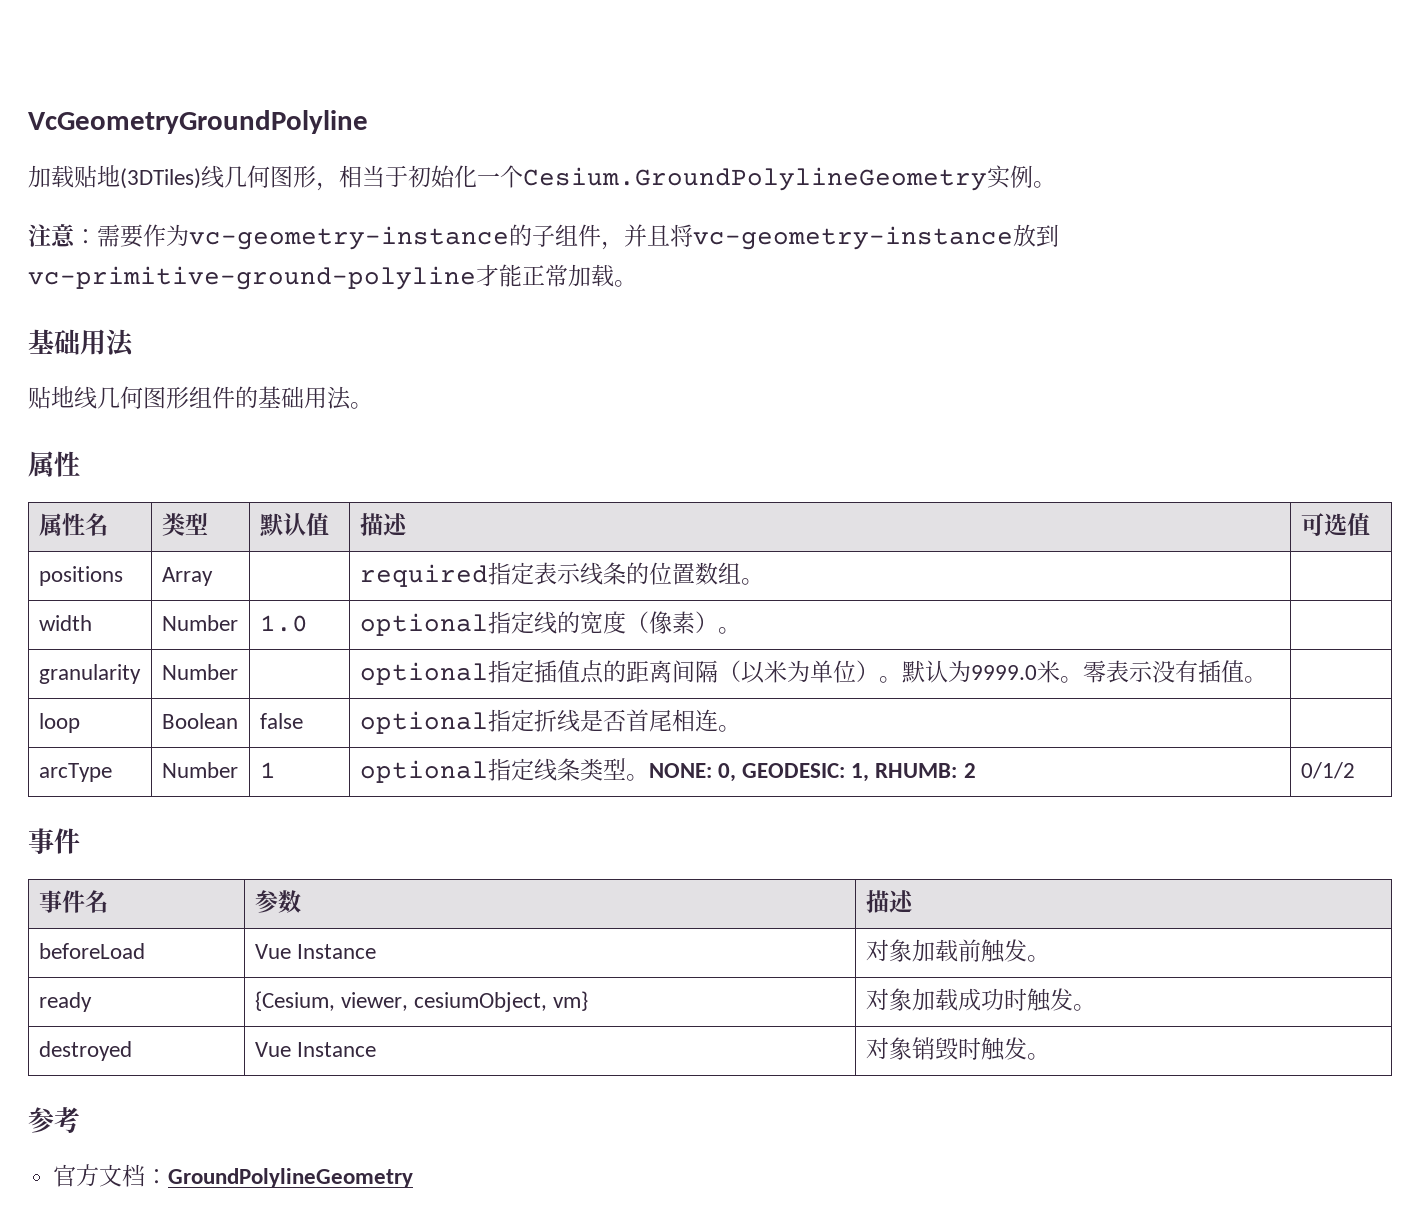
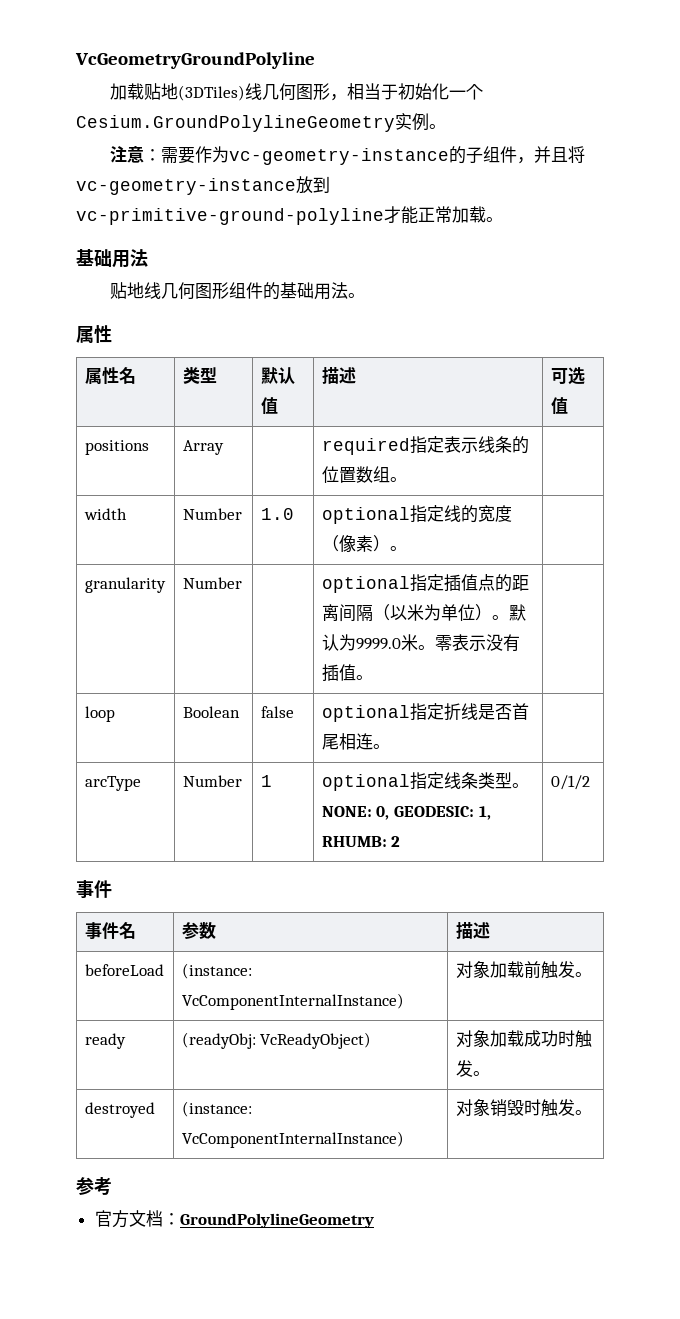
[254,944,376,959] Vue Instance -> [181,963,252,979] [181,993,404,1010] (instance: VcComponentInternalInstance)
[254,991,589,1012] {Cesium, viewer, cesiumObject, vm} -> [181,1032,372,1049] (readyObj: VcReadyObject)
[254,1042,376,1057] Vue Instance -> [181,1101,252,1117] [181,1131,404,1148] (instance: VcComponentInternalInstance)

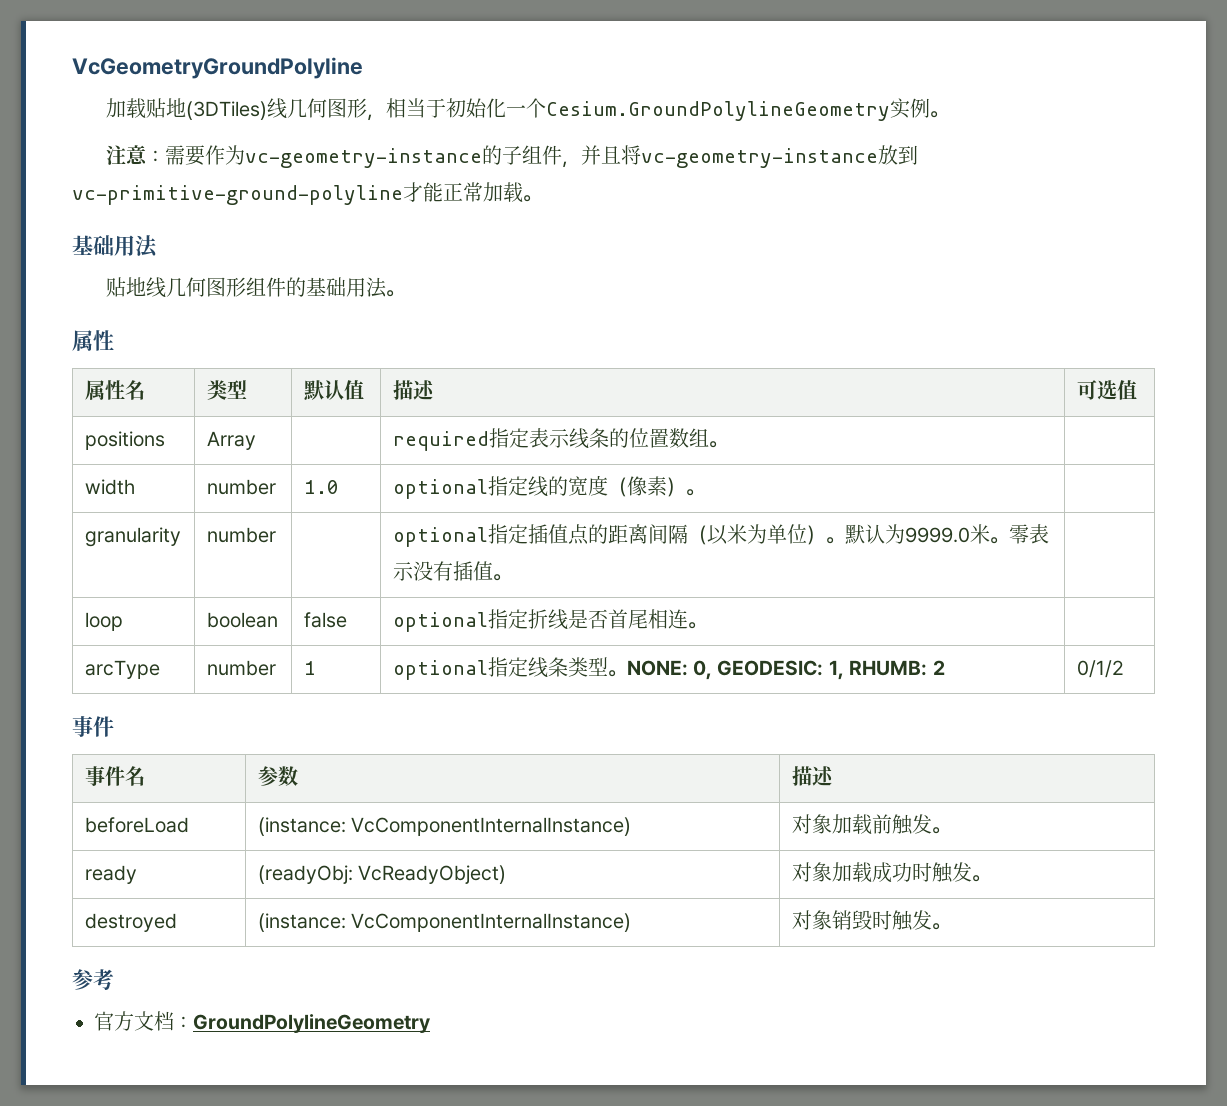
[182,508,242,520] Number -> [206,479,276,495] number
[182,577,242,589] Number -> [206,527,276,543] number
[182,706,240,718] Boolean -> [206,612,278,628] boolean
[182,775,242,787] Number -> [206,660,276,676] number

